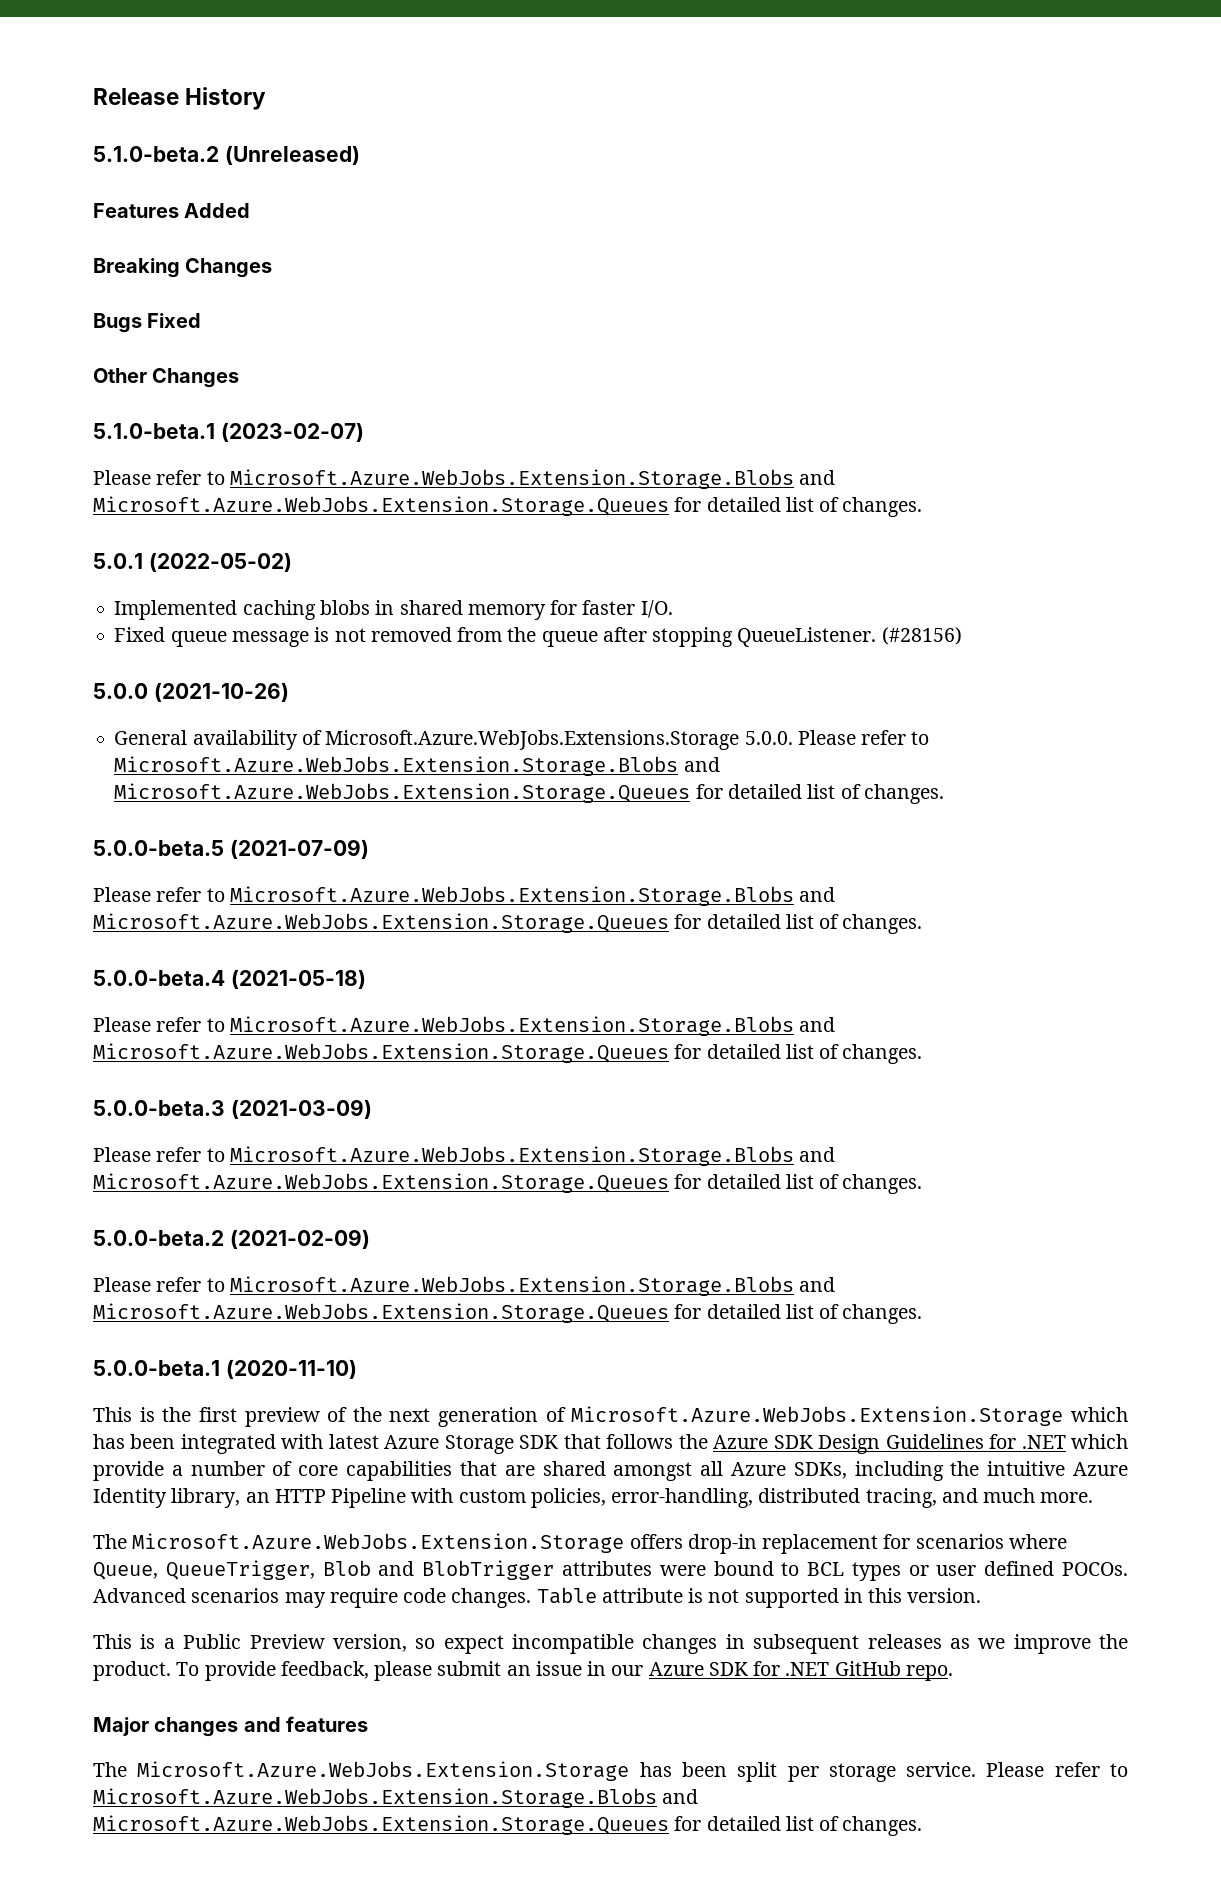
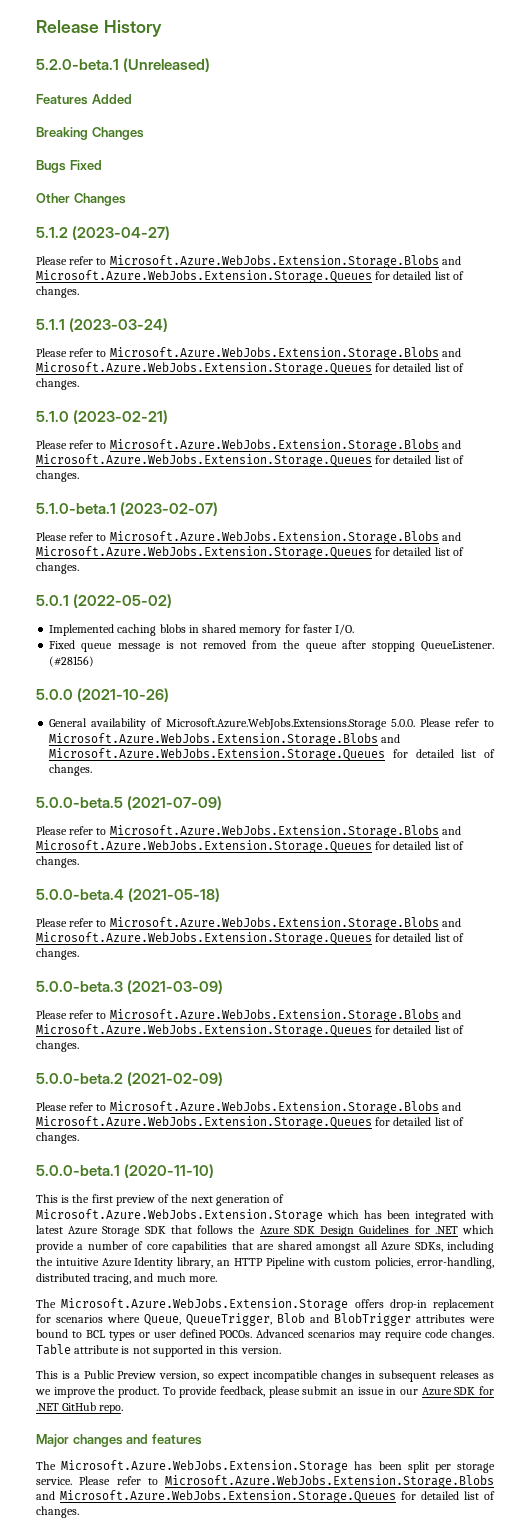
[93,146,219,162] 5.1.0-beta.2 -> [36,59,119,70] 5.2.0-beta.1
(240, 378) none -> [36,226,171,240] [36,255,461,268] [36,270,464,283] [36,286,79,298] [36,318,169,332] [36,347,461,360] [36,362,464,375] [36,378,79,390] [36,410,169,424] [36,439,461,452] [36,454,464,467] [36,470,79,482] // 5.1.2 (2023-04-27) // Please refer to Microsoft.Azure.WebJobs.Extension.Storage.Blobs and Microsoft.Azure.WebJobs.Extension.Storage.Queues for detailed list of changes. // 5.1.1 (2023-03-24) // Please refer to Microsoft.Azure.WebJobs.Extension.Storage.Blobs and Microsoft.Azure.WebJobs.Extension.Storage.Queues for detailed list of changes. // 5.1.0 (2023-02-21) // Please refer to Microsoft.Azure.WebJobs.Extension.Storage.Blobs and Microsoft.Azure.WebJobs.Extension.Storage.Queues for detailed list of changes.

